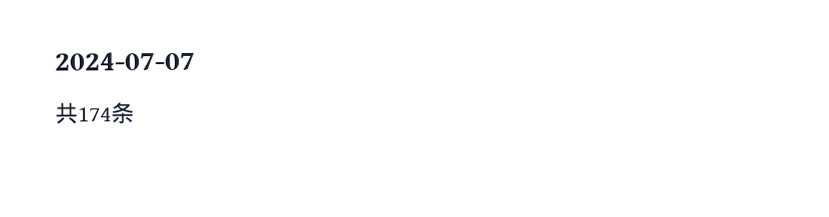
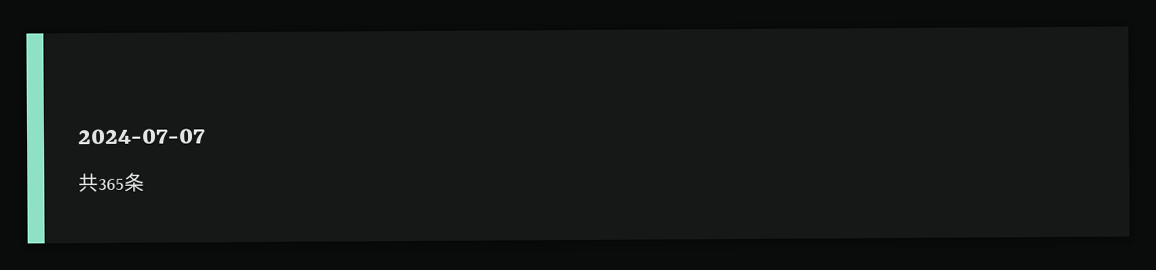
[77,107,112,122] 174 -> [98,178,125,191] 365

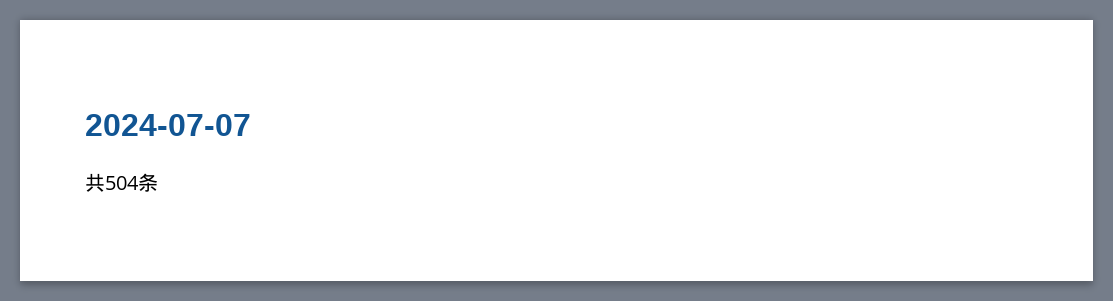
[98,178,125,191] 365 -> [105,176,139,190] 504

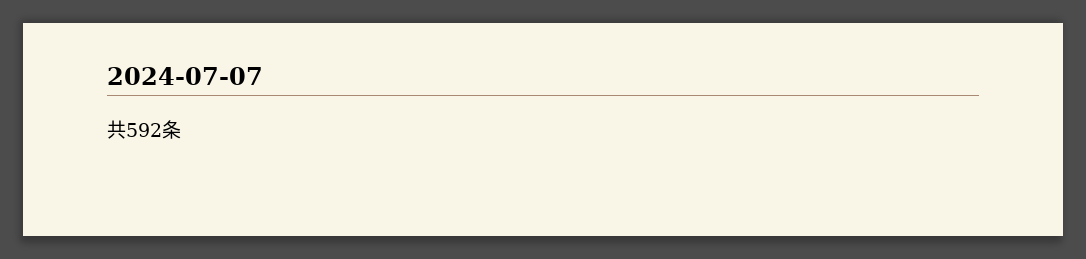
[105,176,139,190] 504 -> [126,123,162,137] 592

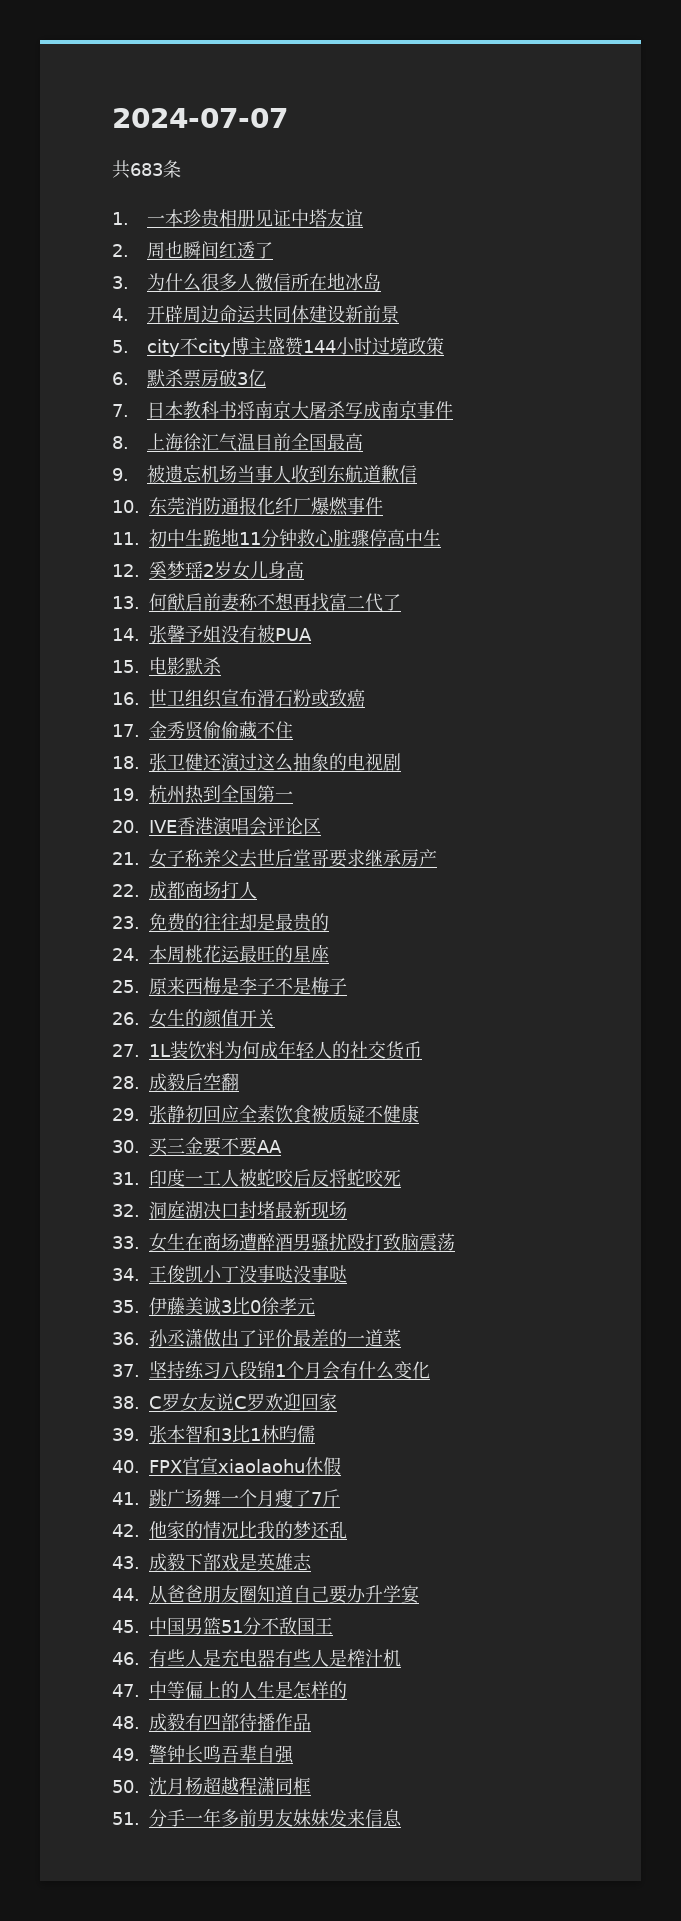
[126,123,162,137] 592 -> [130,163,163,176] 683
(181, 129) none -> [112,209,364,228] [112,241,274,259] [112,273,382,292] [112,305,400,324] [112,337,445,357] [112,369,267,387] [112,400,454,419] [112,433,364,451] [112,464,418,483] [112,496,383,516] [112,529,441,547] [112,561,304,580] [112,592,401,612] [112,624,312,643] [112,657,221,675] [112,689,365,708] [112,721,293,740] [112,753,401,772] [112,785,293,804] [112,817,321,836] [112,849,437,868] [112,881,257,899] [112,913,329,932] [112,945,329,963] [112,977,347,995] [112,1009,275,1028] [112,1040,422,1060] [112,1073,239,1091] [112,1104,419,1124] [112,1137,282,1156] [112,1169,401,1187] [112,1201,347,1219] [112,1233,455,1252] [112,1265,347,1283] [112,1297,315,1316] [112,1328,401,1347] [112,1360,430,1380] [112,1393,337,1412] [112,1425,315,1443] [112,1457,341,1475] [112,1489,340,1507] [112,1521,347,1539] [112,1553,312,1572] [112,1585,419,1604] [112,1617,333,1635] [112,1649,401,1667] [112,1681,347,1699] [112,1713,311,1731] [112,1744,294,1764] [112,1776,311,1795] [112,1808,402,1827] // 1.一本珍贵相册见证中塔友谊 // 2.周也瞬间红透了 // 3.为什么很多人微信所在地冰岛 // 4.开辟周边命运共同体建设新前景 // 5. city不city博主盛赞144小时过境政策 // 6.默杀票房破3亿 // 7.日本教科书将南京大屠杀写成南京事件 // 8.上海徐汇气温目前全国最高 // 9.被遗忘机场当事人收到东航道歉信 // 10.东莞消防通报化纤厂爆燃事件 // 11.初中生跪地11分钟救心脏骤停高中生 // 12.奚梦瑶2岁女儿身高 // 13.何猷启前妻称不想再找富二代了 // 14.张馨予姐没有被PUA // 15.电影默杀 // 16.世卫组织宣布滑石粉或致癌 // 17.金秀贤偷偷藏不住 // 18.张卫健还演过这么抽象的电视剧 // 19.杭州热到全国第一 // 20. IVE香港演唱会评论区 // 21.女子称养父去世后堂哥要求继承房产 // 22.成都商场打人 // 23.免费的往往却是最贵的 // 24.本周桃花运最旺的星座 // 25.原来西梅是李子不是梅子 // 26.女生的颜值开关 // 27. 1L装饮料为何成年轻人的社交货币 // 28.成毅后空翻 // 29.张静初回应全素饮食被质疑不健康 // 30.买三金要不要AA // 31.印度一工人被蛇咬后反将蛇咬死 // 32.洞庭湖决口封堵最新现场 // 33.女生在商场遭醉酒男骚扰殴打致脑震荡 // 34.王俊凯小丁没事哒没事哒 // 35.伊藤美诚3比0徐孝元 // 36.孙丞潇做出了评价最差的一道菜 // 37.坚持练习八段锦1个月会有什么变化 // 38. C罗女友说C罗欢迎回家 // 39.张本智和3比1林昀儒 // 40. FPX官宣xiaolaohu休假 // 41.跳广场舞一个月瘦了7斤 // 42.他家的情况比我的梦还乱 // 43.成毅下部戏是英雄志 // 44.从爸爸朋友圈知道自己要办升学宴 // 45.中国男篮51分不敌国王 // 46.有些人是充电器有些人是榨汁机 // 47.中等偏上的人生是怎样的 // 48.成毅有四部待播作品 // 49.警钟长鸣吾辈自强 // 50.沈月杨超越程潇同框 // 51.分手一年多前男友妹妹发来信息

